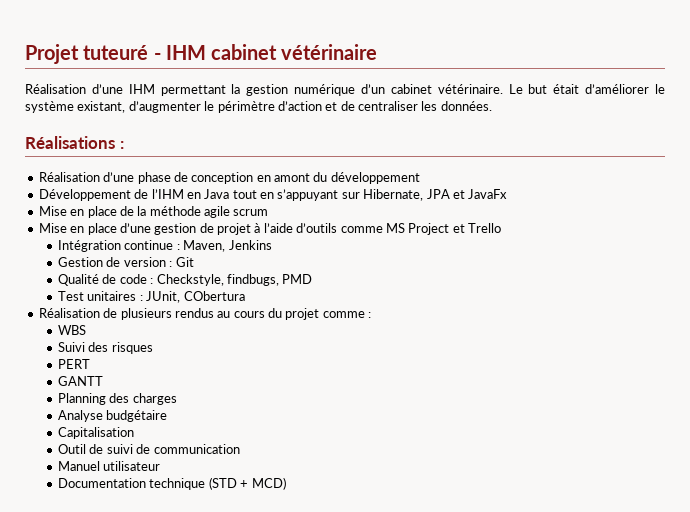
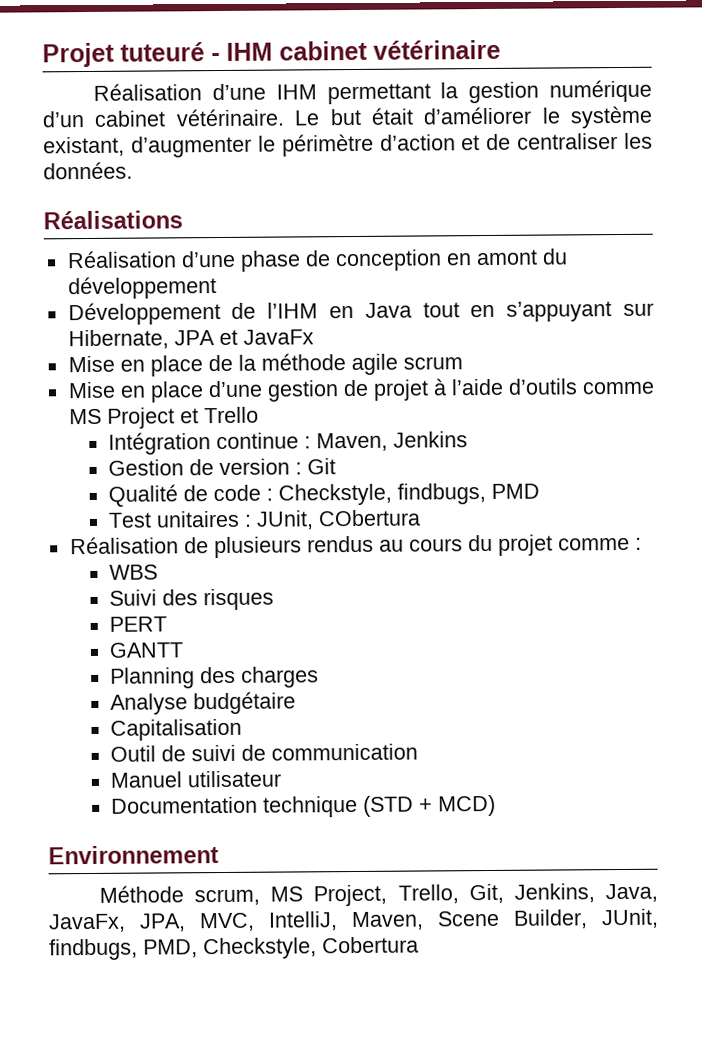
[119,141,124,149] : -> (183, 220) none
(286, 483) none -> [48,845,219,865] [99,883,659,907] [48,908,659,933] [49,936,419,961] // Environnement // Méthode scrum, MS Project, Trello, Git, Jenkins, Java, JavaFx, JPA, MVC, IntelliJ, Maven, Scene Builder, JUnit, findbugs, PMD, Checkstyle, Cobertura

